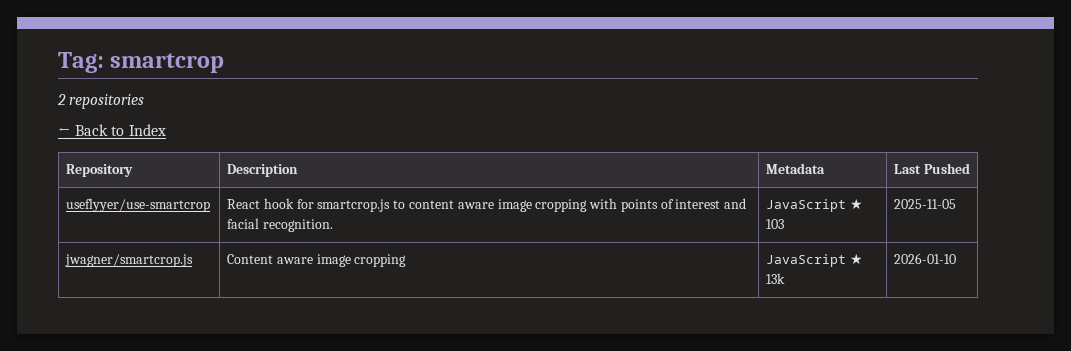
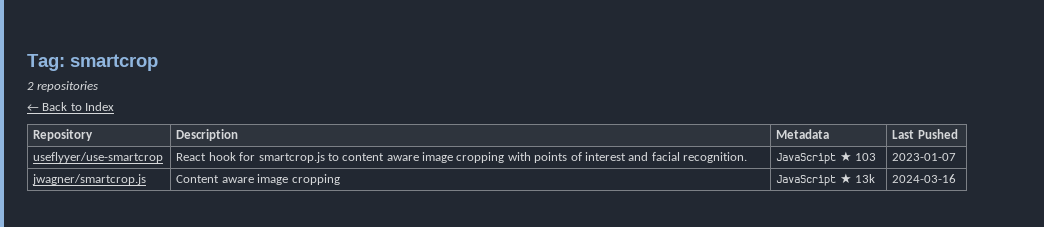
[894,199,957,209] 2025-11-05 -> [892,153,957,161] 2023-01-07
[894,253,957,264] 2026-01-10 -> [892,174,957,183] 2024-03-16

